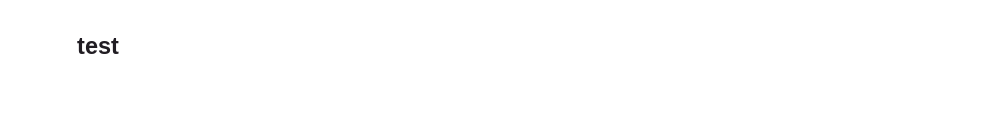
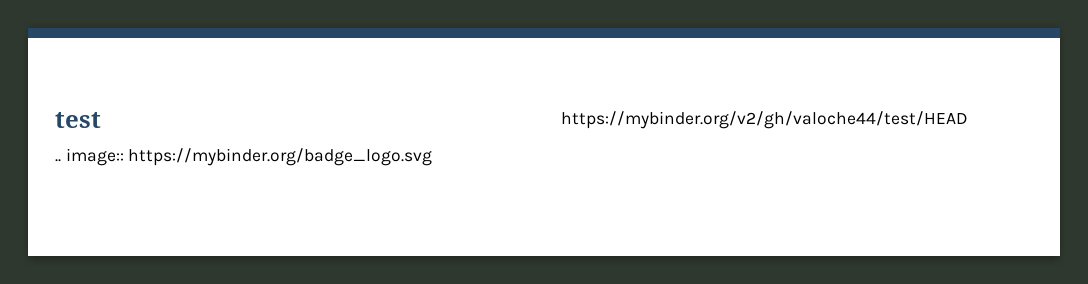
(119, 46) none -> [55,148,433,166] [561,111,968,129] // .. image:: https://mybinder.org/badge_logo.svg https://mybinder.org/v2/gh/valoche44/test/HEAD

